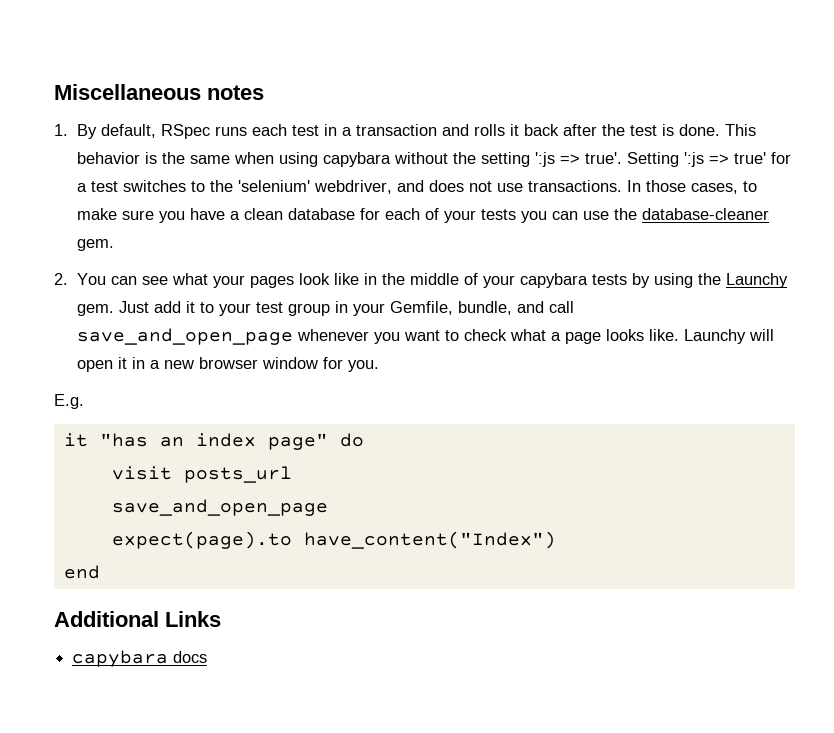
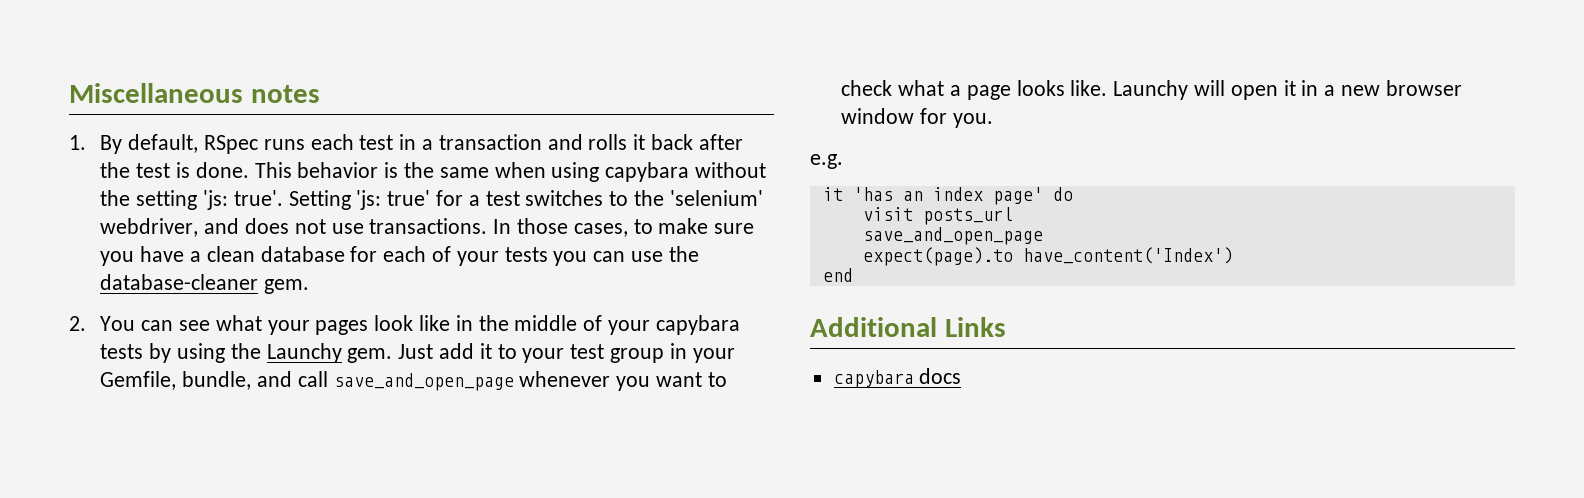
[535,152,730,167] ':js => true'. Setting ':js => -> [202,190,382,210] 'js: true'. Setting 'js:
[54,394,84,409] [63,433,148,447] E.g. // it "has -> [810,154,843,169] [822,187,893,201] e.g. // it 'has
[267,433,328,450] page" -> [992,187,1043,205] page'
[303,531,556,549] have_content("Index") -> [1022,247,1233,264] have_content('Index')

